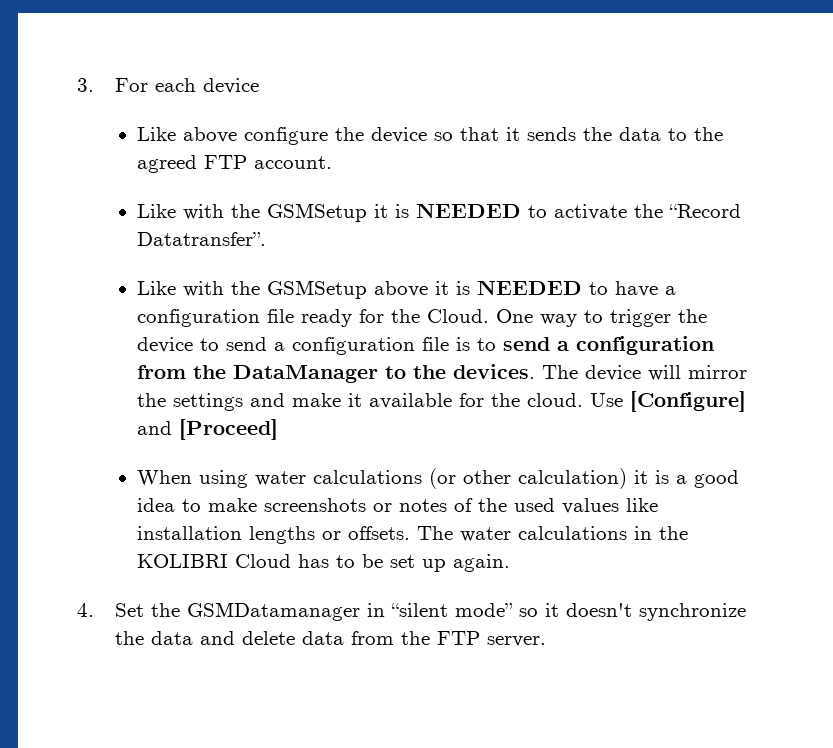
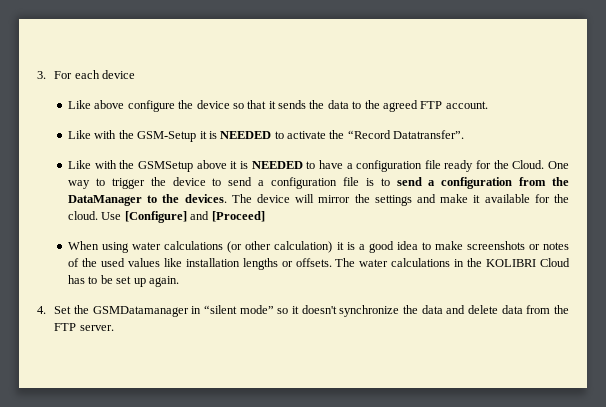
[267,203,368,222] GSMSetup -> [137,131,197,142] GSM-Setup

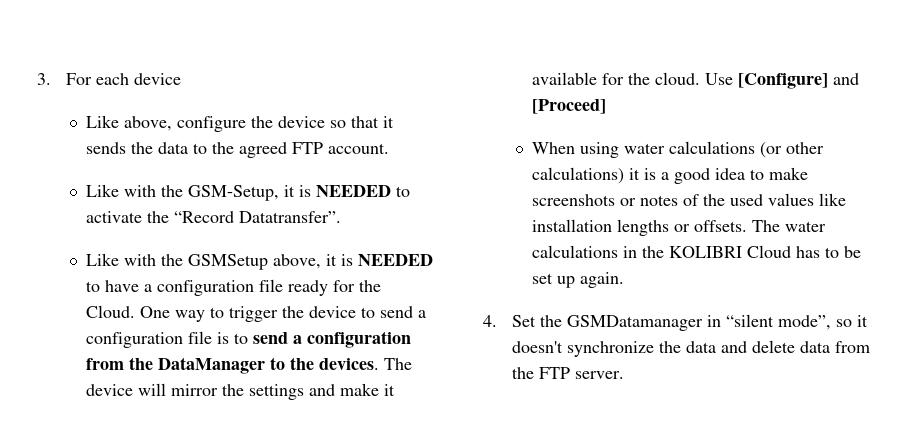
[94,100,125,109] above -> [123,116,172,131] above,
[137,131,197,142] GSM-Setup -> [187,185,279,201] GSM-Setup,
[196,160,227,169] above -> [272,254,321,269] above,
[274,241,333,253] calculation) -> [531,167,624,184] calculations)
[239,305,274,314] mode” -> [778,315,832,330] mode”,

